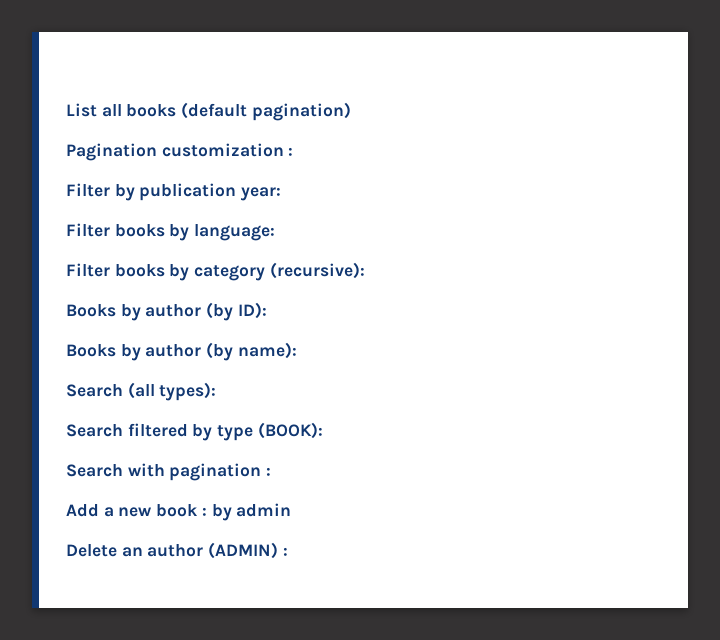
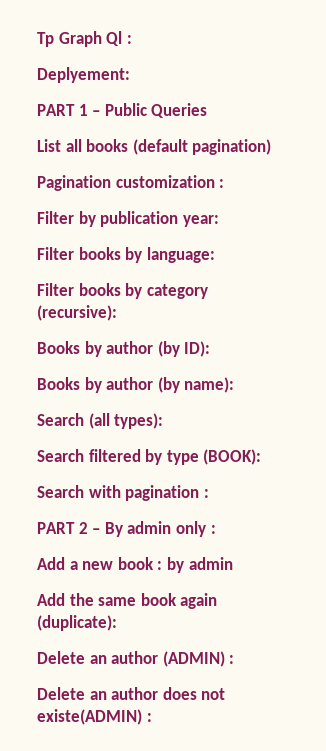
(66, 110) none -> [37,31,132,47] [37,67,130,83] [37,103,208,118] Tp Graph Ql : // Deplyement: // PART 1 – Public Queries //
(272, 471) none -> [37,521,216,537] // PART 2 – By admin only :
(292, 510) none -> [37,593,218,609] [37,615,117,631] // Add the same book again (duplicate):
(288, 551) none -> [37,687,226,700] [37,709,152,725] // Delete an author does not existe(ADMIN) :

